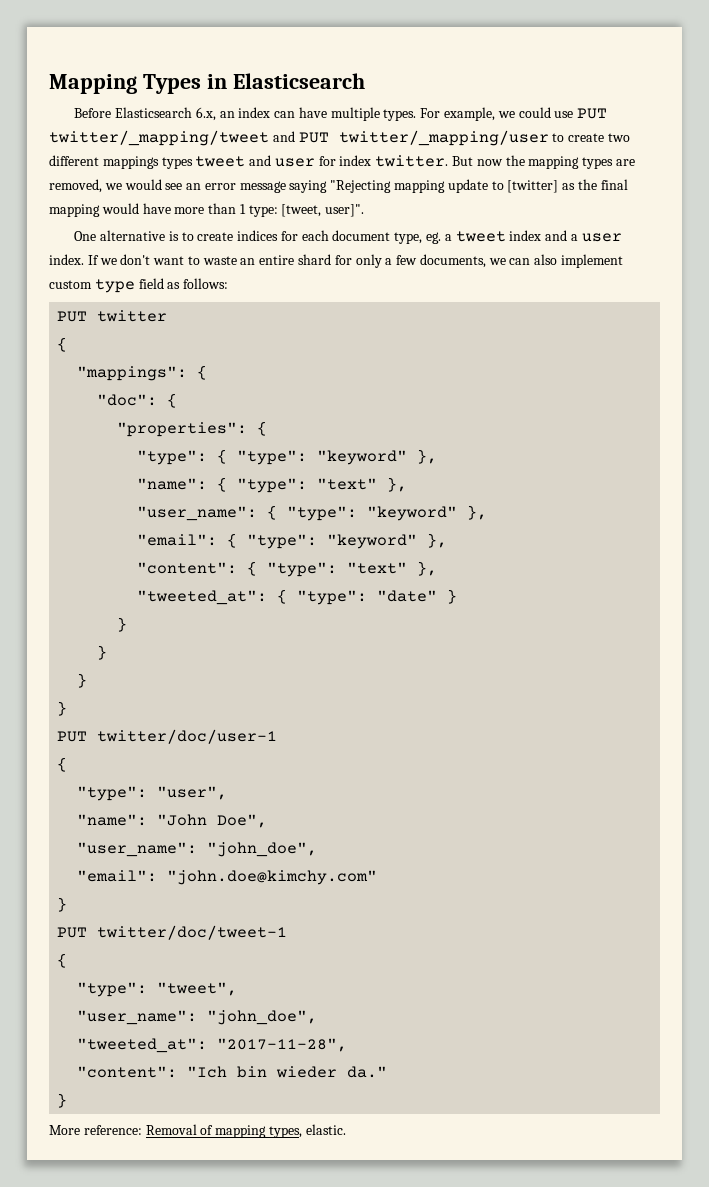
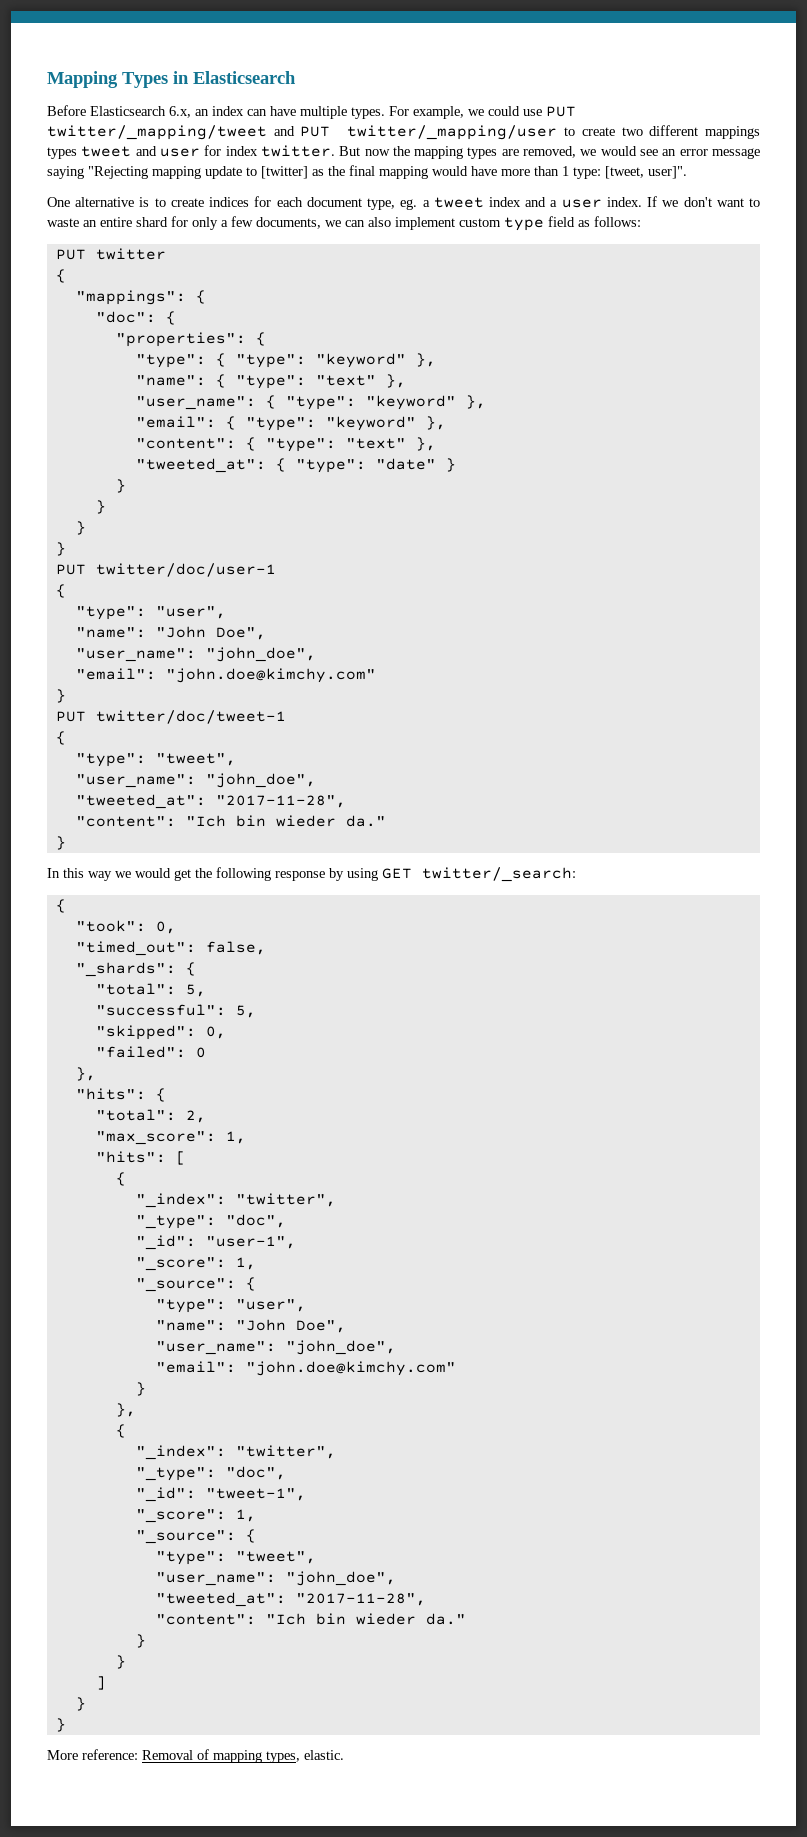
(68, 1100) none -> [47,867,576,882] [55,899,66,913] [75,920,176,934] [75,941,266,956] [75,962,196,977] [95,983,206,997] [95,1004,256,1018] [95,1025,226,1040] [95,1046,206,1058] [75,1067,96,1081] [75,1088,166,1102] [95,1109,206,1123] [95,1131,246,1145] [95,1151,186,1165] [115,1172,126,1186] [135,1193,336,1208] [135,1214,286,1229] [135,1235,296,1250] [135,1257,256,1271] [135,1277,256,1292] [155,1299,306,1313] [155,1319,346,1333] [155,1340,396,1355] [155,1361,456,1376] [135,1382,146,1396] [115,1403,136,1417] [115,1424,126,1438] [135,1445,336,1460] [135,1466,286,1481] [135,1487,306,1502] [135,1509,256,1523] [135,1529,256,1544] [155,1551,316,1565] [155,1571,396,1586] [155,1592,426,1607] [155,1613,466,1625] [135,1634,146,1648] [115,1655,126,1669] [95,1676,106,1690] [75,1697,86,1711] [55,1718,66,1732] // In this way we would get the following response by using GET twitter/_search: // { // "took": 0, // "timed_out": false, // "_shards": { // "total": 5, // "successful": 5, // "skipped": 0, // "failed": 0 // }, // "hits": { // "total": 2, // "max_score": 1, // "hits": [ // { // "_index": "twitter", // "_type": "doc", // "_id": "user-1", // "_score": 1, // "_source": { // "type": "user", // "name": "John Doe", // "user_name": "john_doe", // "email": "john.doe@kimchy.com" // } // }, // { // "_index": "twitter", // "_type": "doc", // "_id": "tweet-1", // "_score": 1, // "_source": { // "type": "tweet", // "user_name": "john_doe", // "tweeted_at": "2017-11-28", // "content": "Ich bin wieder da." // } // } // ] // } // }

